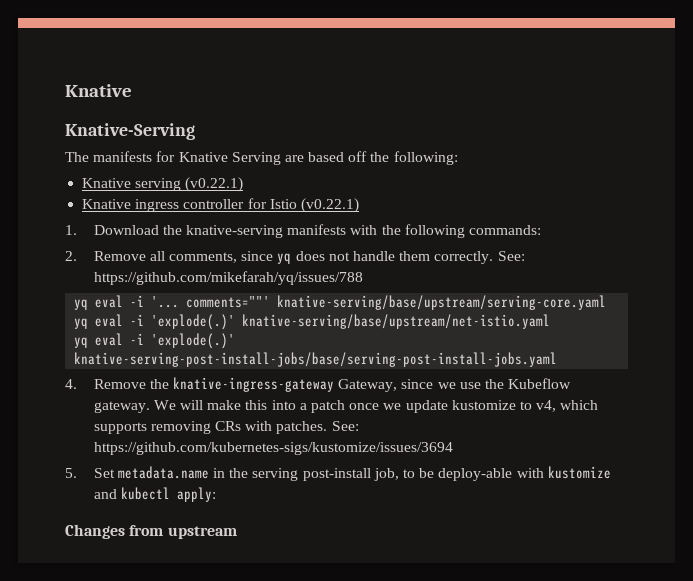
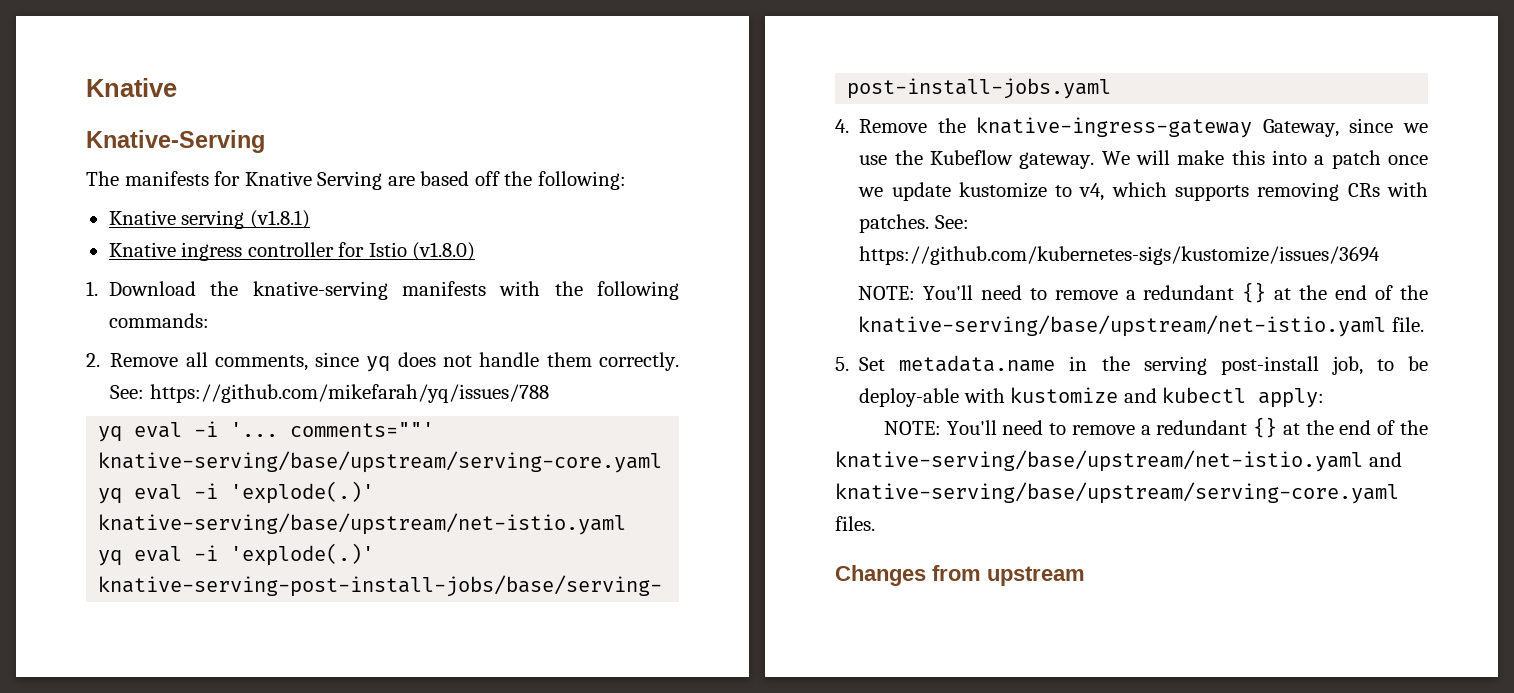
[185,177,244,192] (v0.22.1) -> [249,210,310,229] (v1.8.1)
[300,198,359,213] (v0.22.1) -> [412,242,476,261] (v1.8.0)
(453, 448) none -> [857,282,1428,303] [857,315,1424,337] // NOTE: You'll need to remove a redundant {} at the end of the knative-serving/base/upstream/net-istio.yaml file.
(216, 494) none -> [883,417,1428,438] [835,450,1402,472] [835,482,1399,504] [835,516,875,531] // NOTE: You'll need to remove a redundant {} at the end of the knative-serving/base/upstream/net-istio.yaml and knative-serving/base/upstream/serving-core.yaml files.

